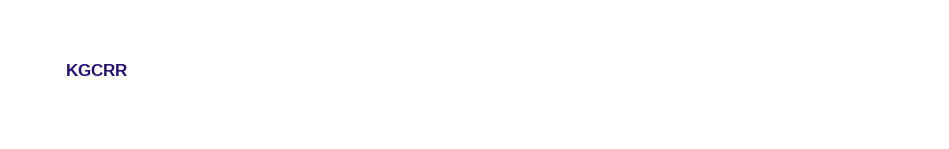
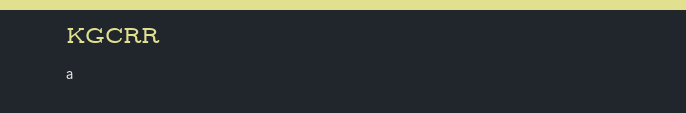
(127, 70) none -> [66,71,73,80] // a

